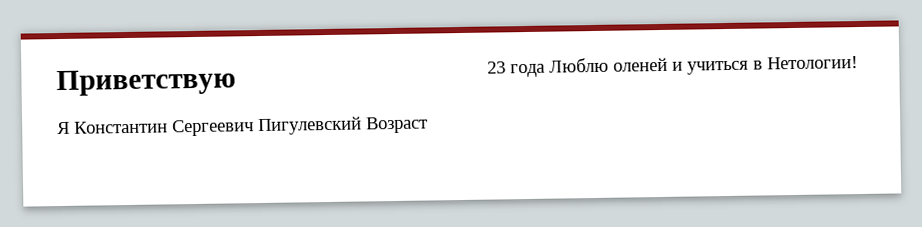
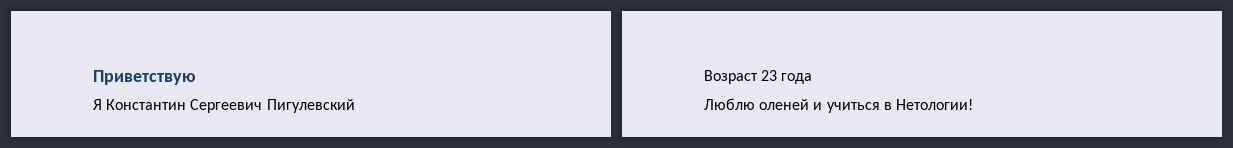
(362, 126) none -> (355, 106) //
(545, 70) none -> (813, 78) //

